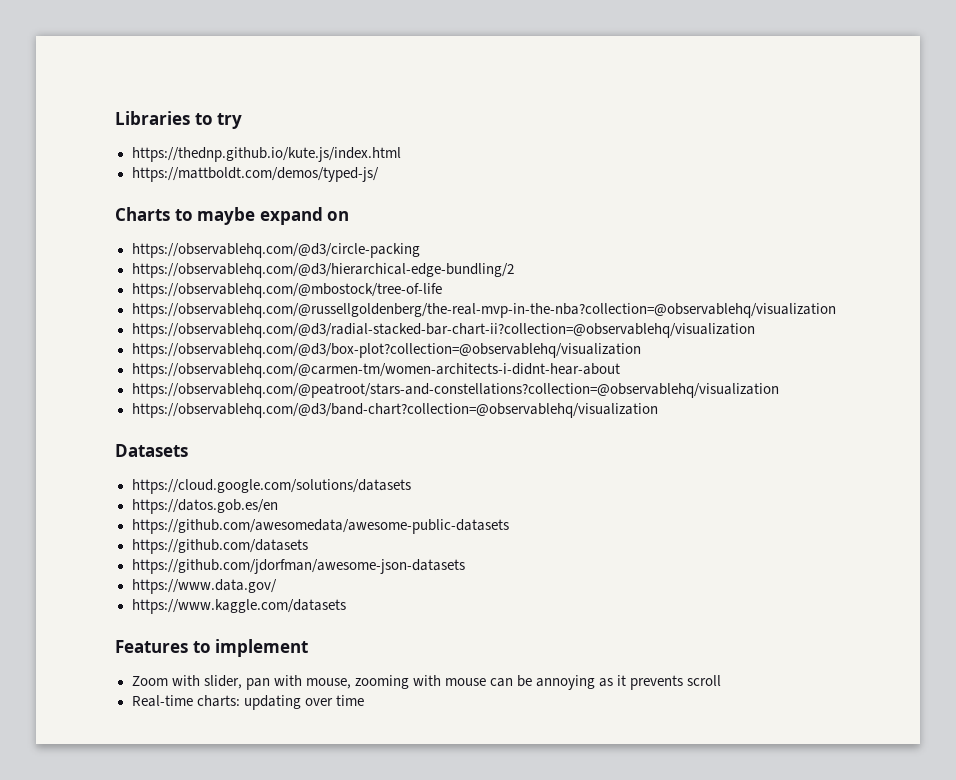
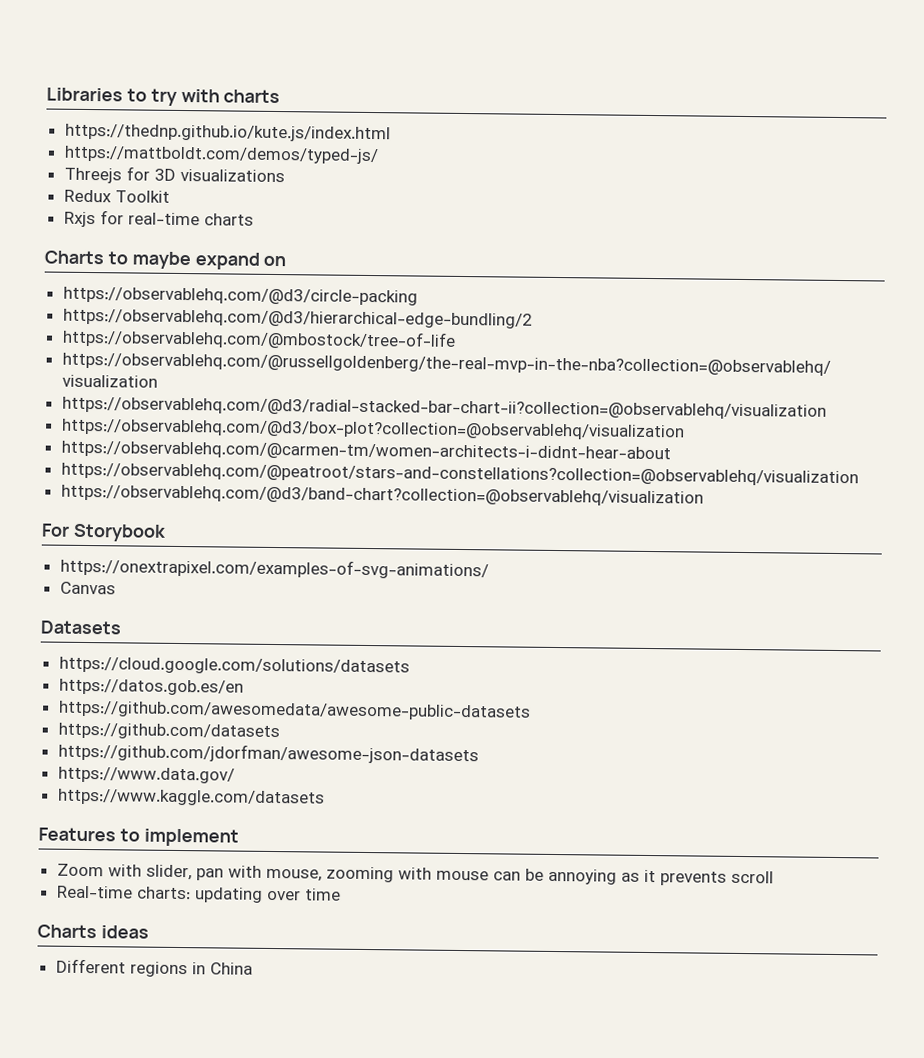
(243, 121) none -> [180,88,281,104] with charts
(379, 174) none -> [63,166,285,184] [63,189,170,203] [63,210,254,228] // Threejs for 3D visualizations // Redux Toolkit // Rxjs for real-time charts
(658, 410) none -> [41,523,167,542] [59,557,489,580] [59,581,116,595] // For Storybook // https://onextrapixel.com/examples-of-svg-animations/ // Canvas
(364, 700) none -> [37,924,149,939] [55,958,253,978] // Charts ideas // Different regions in China

